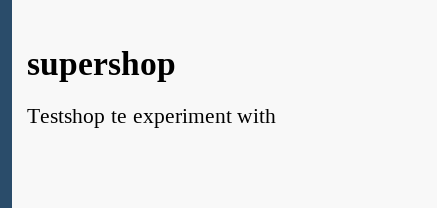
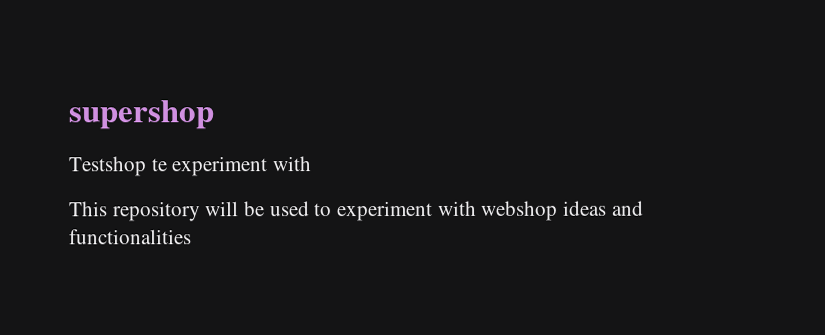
(277, 116) none -> [69,200,644,222] [69,229,192,245] // This repository will be used to experiment with webshop ideas and functionalities

